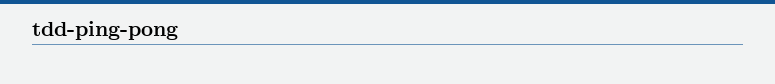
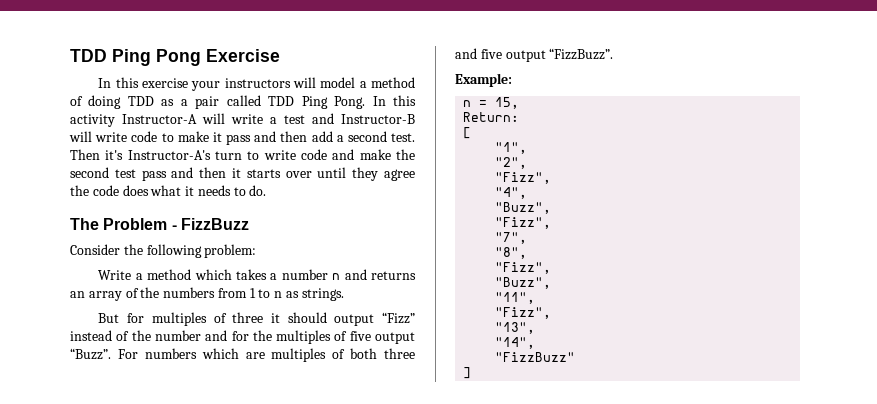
[32,21,178,40] tdd-ping-pong -> [70,49,280,66] [98,77,415,91] [70,95,416,109] [70,113,415,127] [69,131,416,145] [70,149,415,160] [70,167,416,181] [70,185,267,196] [70,218,249,230] [70,244,257,258] [98,269,416,280] [70,287,344,301] [98,312,415,326] [70,330,416,344] [70,348,415,362] [455,48,614,62] [455,73,512,87] [463,97,520,109] [463,112,520,122] [463,127,472,139] [495,142,528,154] [495,157,528,169] [495,172,552,184] [495,187,528,199] [495,202,552,214] [495,217,552,229] [495,232,528,244] [495,247,528,259] [495,262,552,274] [495,277,552,289] [495,292,536,304] [495,307,552,319] [495,322,536,334] [495,337,536,349] [495,352,576,362] [463,367,472,379] TDD Ping Pong Exercise // In this exercise your instructors will model a method of doing TDD as a pair called TDD Ping Pong. In this activity Instructor-A will write a test and Instructor-B will write code to make it pass and then add a second test. Then it's Instructor-A's turn to write code and make the second test pass and then it starts over until they agree the code does what it needs to do. // The Problem - FizzBuzz // Consider the following problem: // Write a method which takes a number n and returns an array of the numbers from 1 to n as strings. // But for multiples of three it should output “Fizz” instead of the number and for the multiples of five output “Buzz”. For numbers which are multiples of both three and five output “FizzBuzz”. // Example: // n = 15, // Return: // [ // "1", // "2", // "Fizz", // "4", // "Buzz", // "Fizz", // "7", // "8", // "Fizz", // "Buzz", // "11", // "Fizz", // "13", // "14", // "FizzBuzz" // ]

